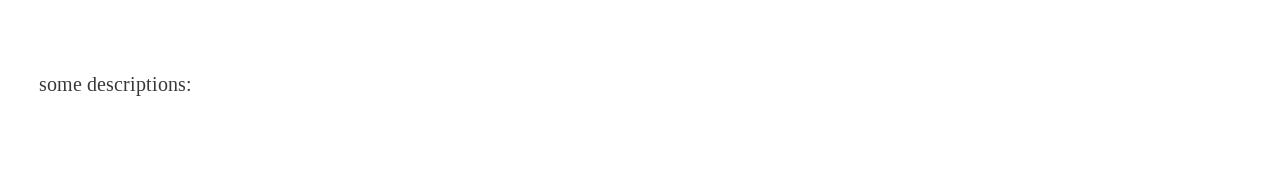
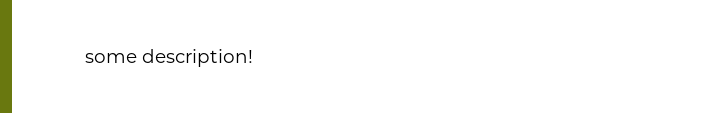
[87,77,193,96] descriptions: -> [142,49,253,67] description!

